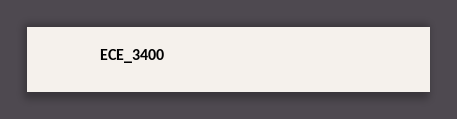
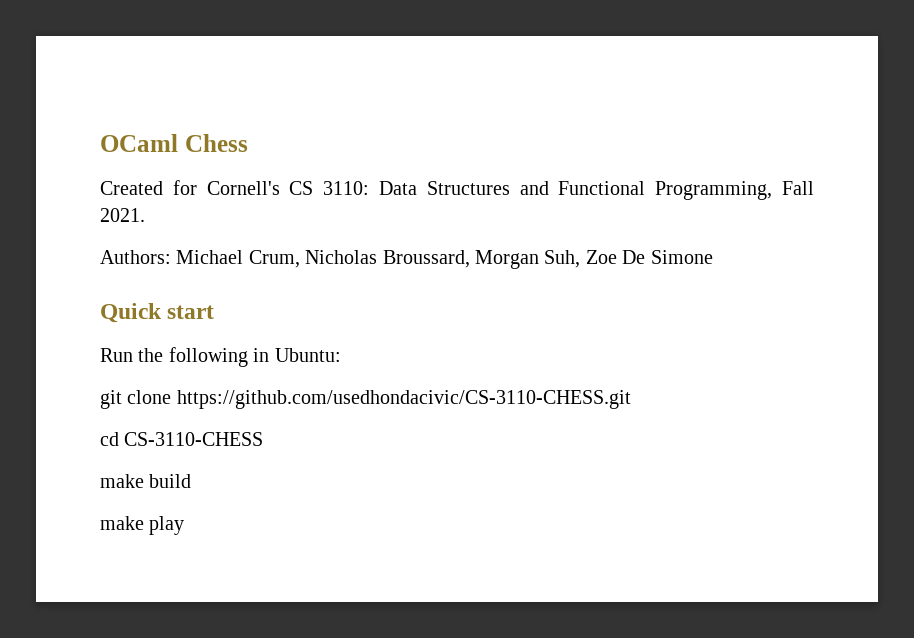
[100,49,164,63] ECE_3400 -> [100,134,248,152] [100,180,814,200] [100,208,145,222] [100,250,713,269] [100,303,215,323] [100,347,341,367] [100,390,631,409] [100,432,264,446] [100,474,192,488] [100,516,185,535] OCaml Chess // Created for Cornell's CS 3110: Data Structures and Functional Programming, Fall 2021. // Authors: Michael Crum, Nicholas Broussard, Morgan Suh, Zoe De Simone // Quick start // Run the following in Ubuntu: // git clone https://github.com/usedhondacivic/CS-3110-CHESS.git // cd CS-3110-CHESS // make build // make play

